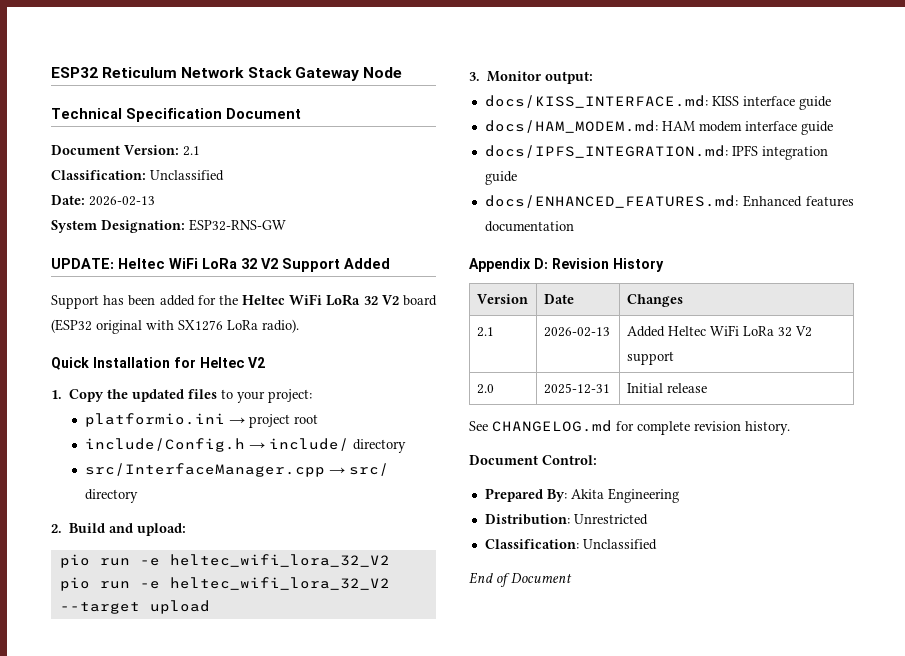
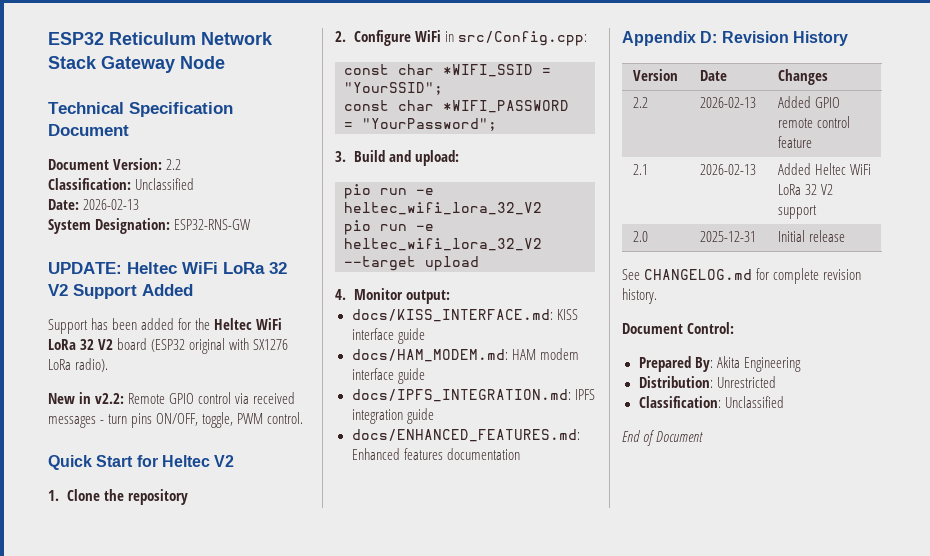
[183,146,200,156] 2.1 -> [166,159,182,170] 2.2
(299, 326) none -> [48,392,296,404] [48,412,304,428] // New in v2.2: Remote GPIO control via received messages - turn pins ON/OFF, toggle, PWM control.
[93,357,170,368] Installation -> [96,455,134,467] Start
[69,389,313,403] [84,413,318,428] [84,438,406,453] [84,463,389,477] [84,489,138,503] [51,524,62,533] Copy the updated files to your project: // platformio.ini → project root // include/Config.h → include/ directory // src/InterfaceManager.cpp → src/ directory // 2. -> [66,489,188,505] [335,30,587,46] [344,64,551,77] [344,82,443,95] [344,100,569,113] [344,118,497,131] [335,151,346,162] Clone the repository // 2. Configure WiFi in src/Config.cpp: // const char *WIFI_SSID = "YourSSID"; // const char *WIFI_PASSWORD = "YourPassword"; // 3.
[469,72,480,81] 3. -> [335,289,346,300] 4.
(683, 300) none -> [632,97,648,108] [699,97,756,108] [777,96,840,108] [777,116,850,128] [777,136,812,148] // 2.2 | 2026-02-13 | Added GPIO remote control feature

